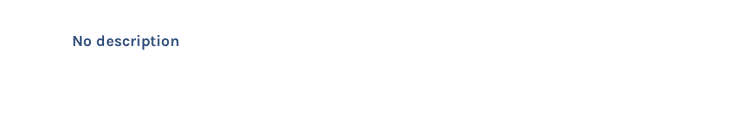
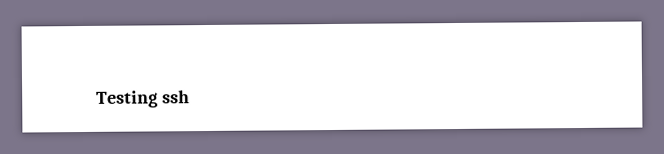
[72,34,181,50] No description -> [96,90,190,108] Testing ssh

